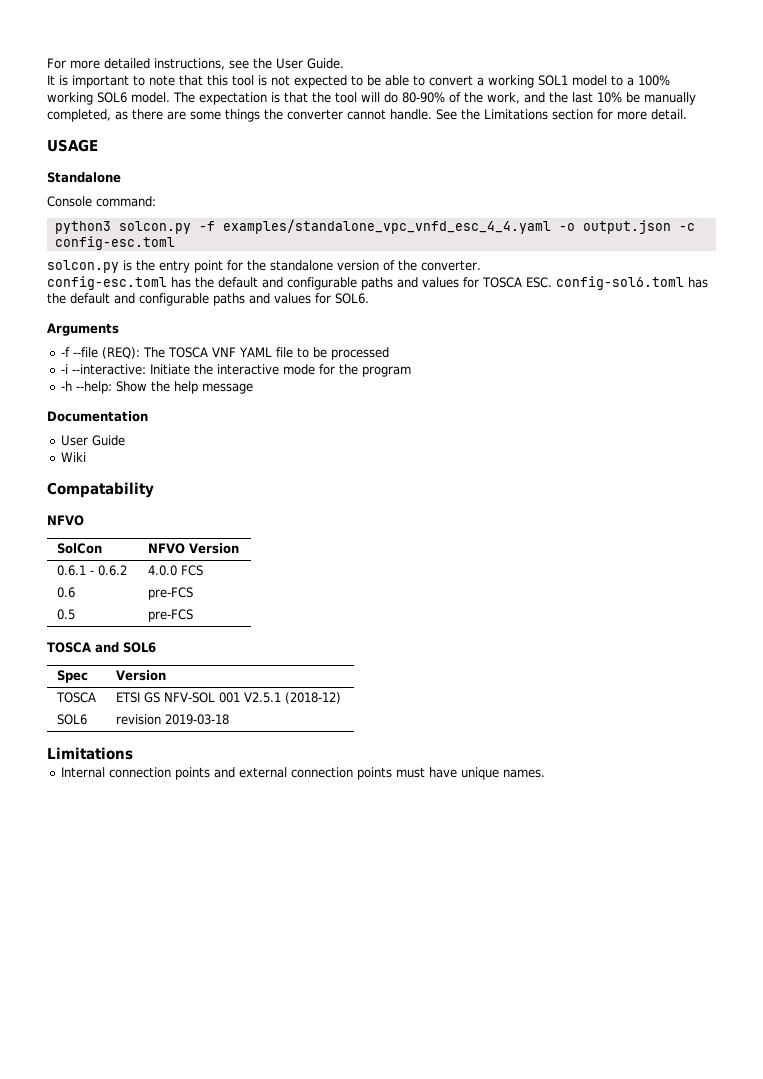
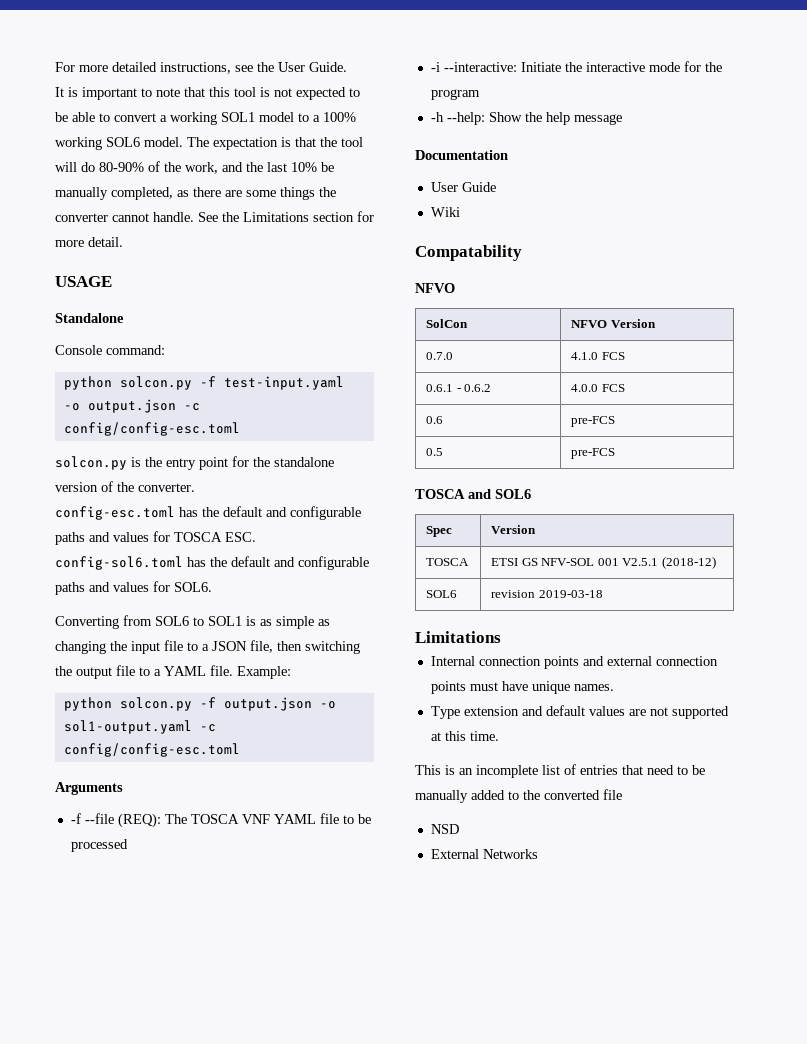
[54,219,551,234] python3 solcon.py -f examples/standalone_vpc_vnfd_esc_4_4.yaml -> [63,376,344,390] python solcon.py -f test-input.yaml
[54,236,175,250] config-esc.toml -> [63,422,240,436] config/config-esc.toml
(369, 298) none -> [55,615,330,629] [55,640,360,654] [55,665,291,679] [63,697,336,711] [63,720,216,734] [63,743,240,757] // Converting from SOL6 to SOL1 is as simple as changing the input file to a JSON file, then switching the output file to a YAML file. Example: // python solcon.py -f output.json -o sol1-output.yaml -c config/config-esc.toml
(239, 548) none -> [426,352,454,360] [571,352,625,360] // 0.7.0 | 4.1.0 FCS
(545, 773) none -> [430,705,729,719] [430,731,499,741] [415,764,705,778] [415,789,622,803] [430,824,459,834] [430,849,538,859] // Type extension and default values are not supported at this time. // This is an incomplete list of entries that need to be manually added to the converted file // NSD // External Networks

